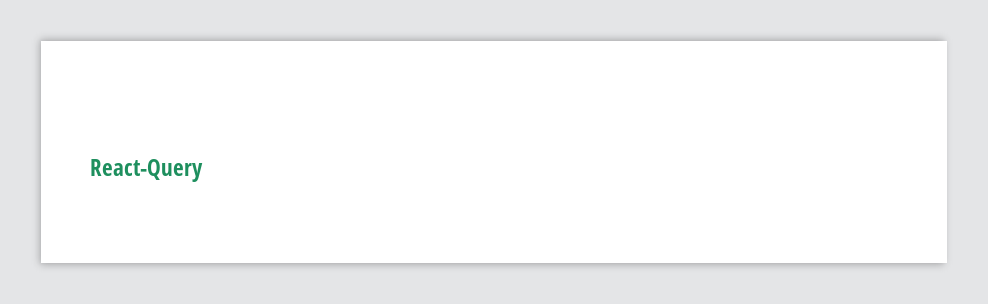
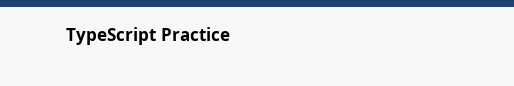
[90,159,203,182] React-Query -> [66,27,230,45] TypeScript Practice

